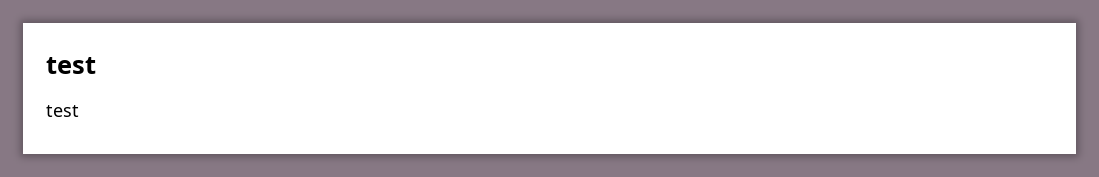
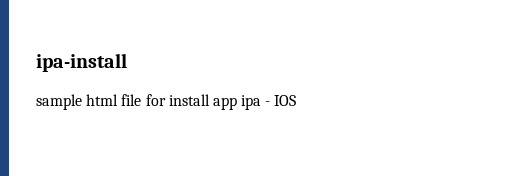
[46,57,96,74] [46,105,79,117] test // test -> [36,53,127,72] [36,94,297,110] ipa-install // sample html file for install app ipa - IOS

